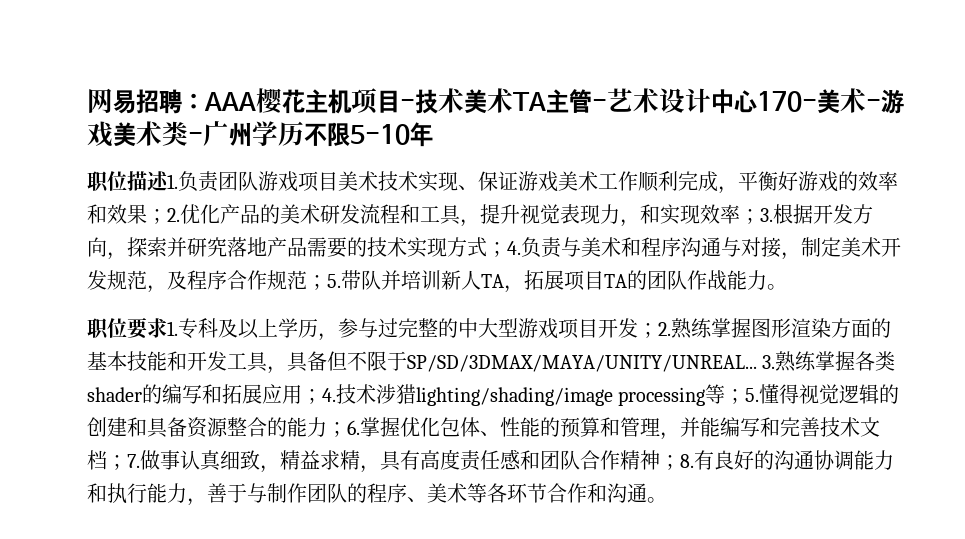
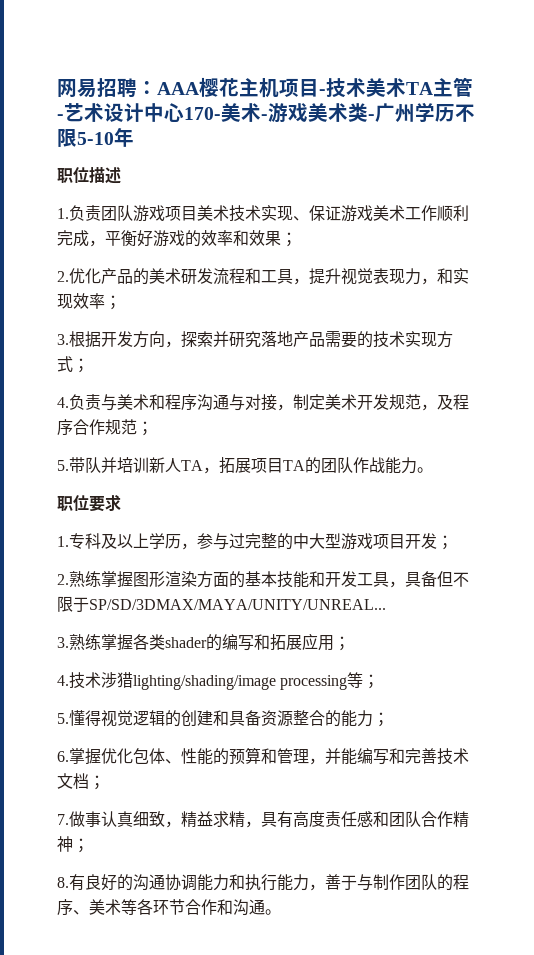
(169, 181) none -> (121, 175) //
(167, 216) none -> (297, 239) //
(760, 216) none -> (121, 302) //
(507, 249) none -> (89, 365) //
(327, 282) none -> (153, 428) //
(167, 328) none -> (121, 503) //
(658, 330) none -> (453, 542) //
(757, 363) none -> (386, 604) //
(322, 396) none -> (350, 643) //
(746, 396) none -> (380, 681) //
(347, 429) none -> (389, 719) //
(127, 462) none -> (105, 782) //
(680, 462) none -> (89, 845) //

